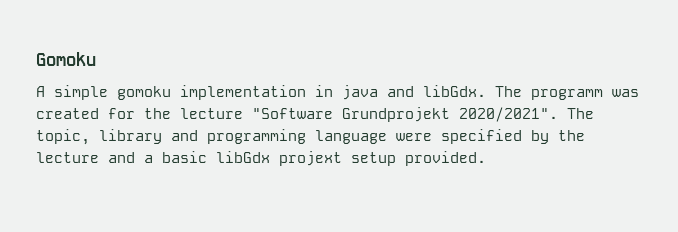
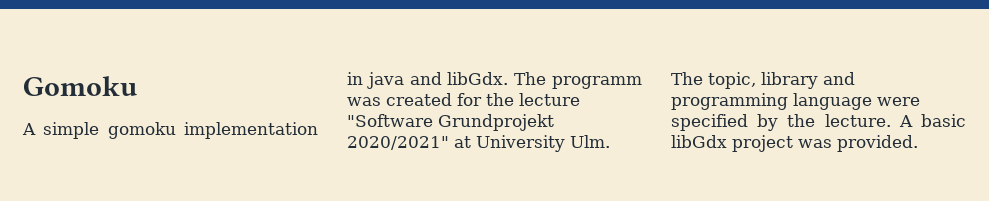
[459,107,558,122] 2020/2021". -> [347,135,610,152] 2020/2021" at University Ulm.
[36,151,396,166] lecture and a basic libGdx projext setup -> [824,114,966,127] [671,135,832,152] lecture. A basic libGdx project was

